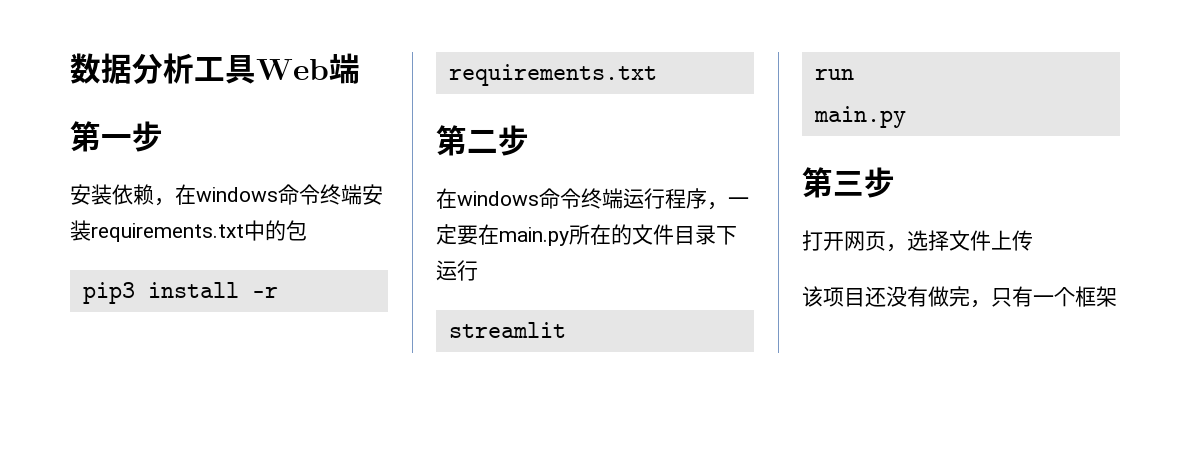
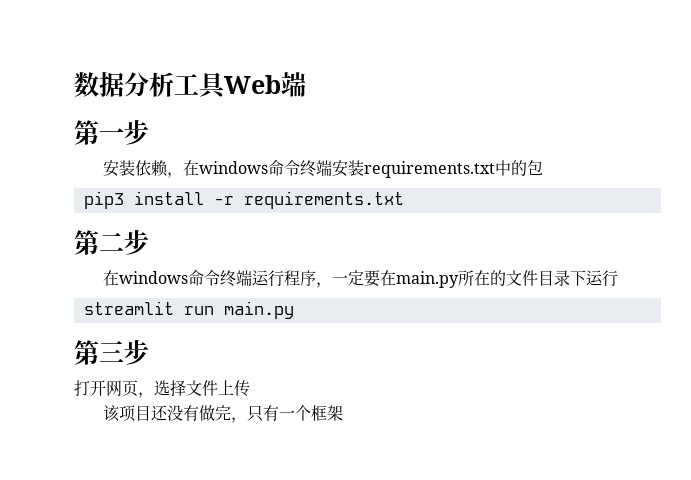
(566, 330) // -> (174, 308) none
(854, 74) // -> (214, 310) none

